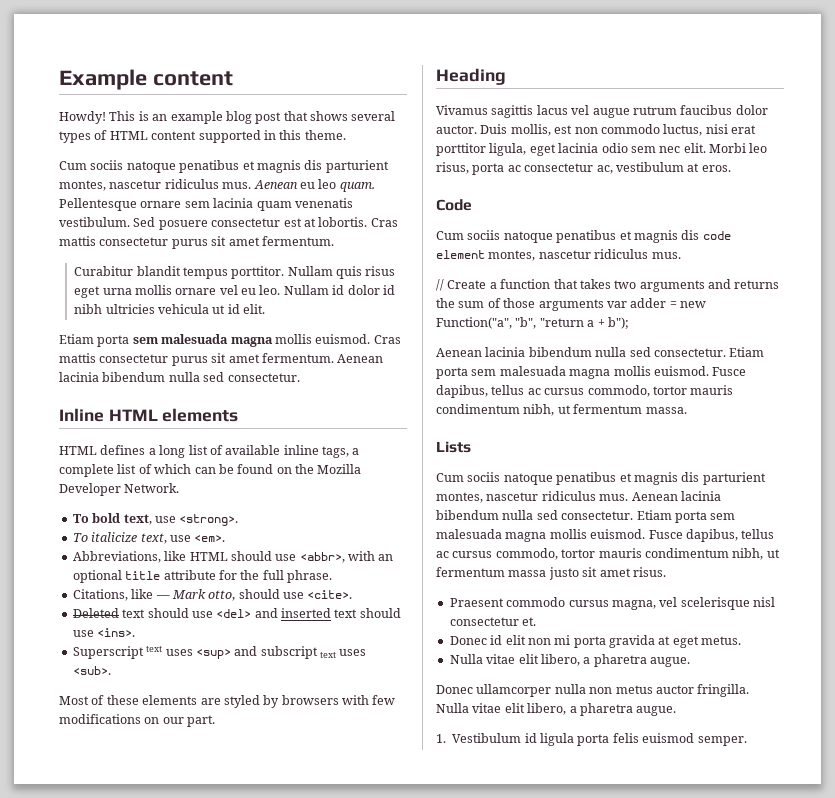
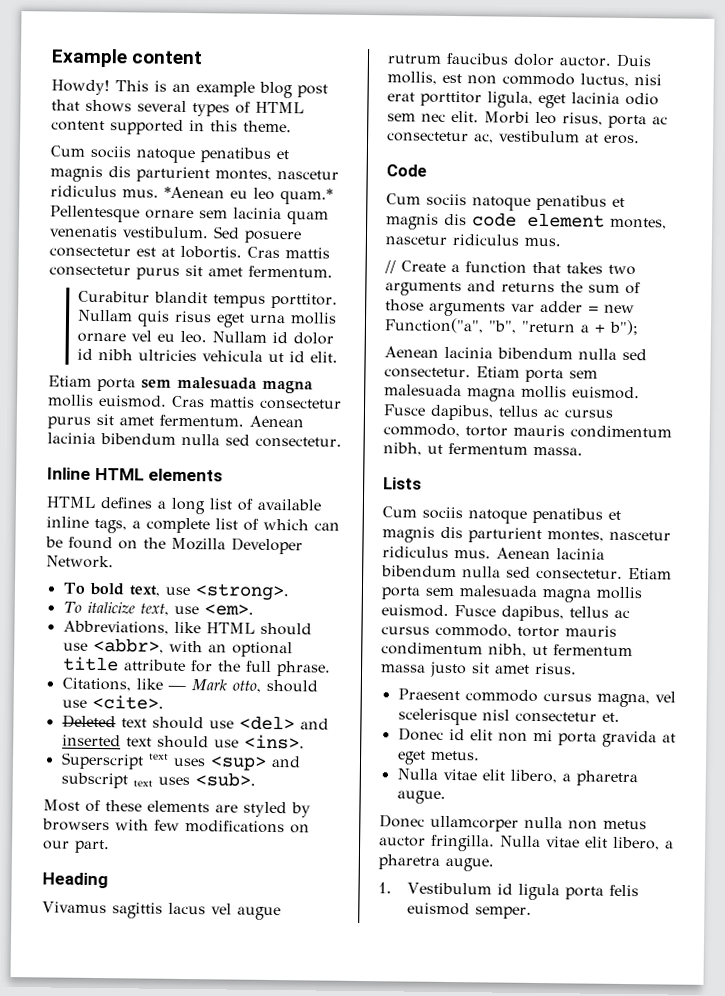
[253,180,298,189] Aenean -> [164,186,225,199] *Aenean
[339,182,375,192] quam. -> [280,188,333,205] quam.*

